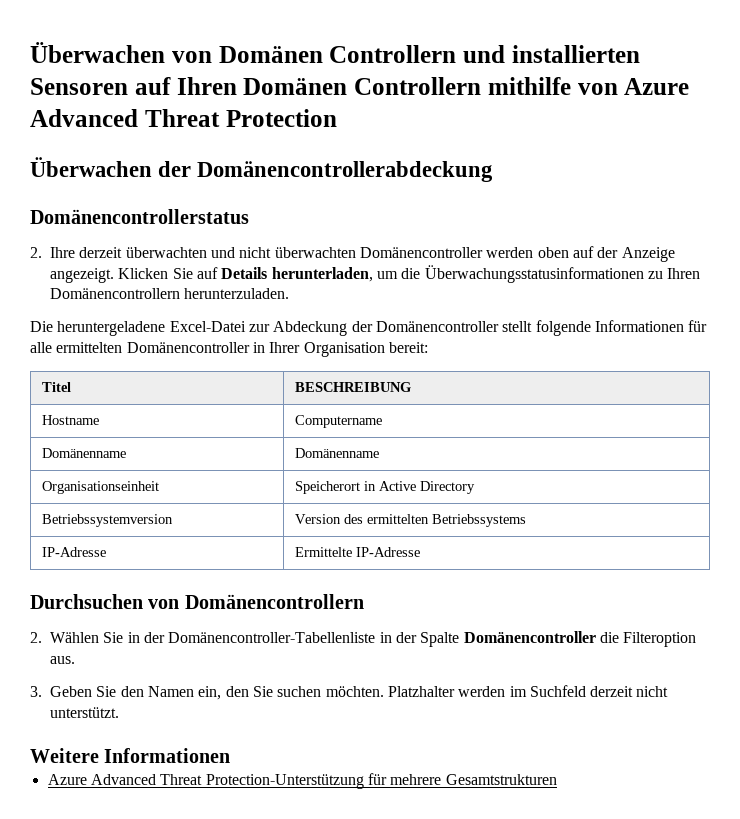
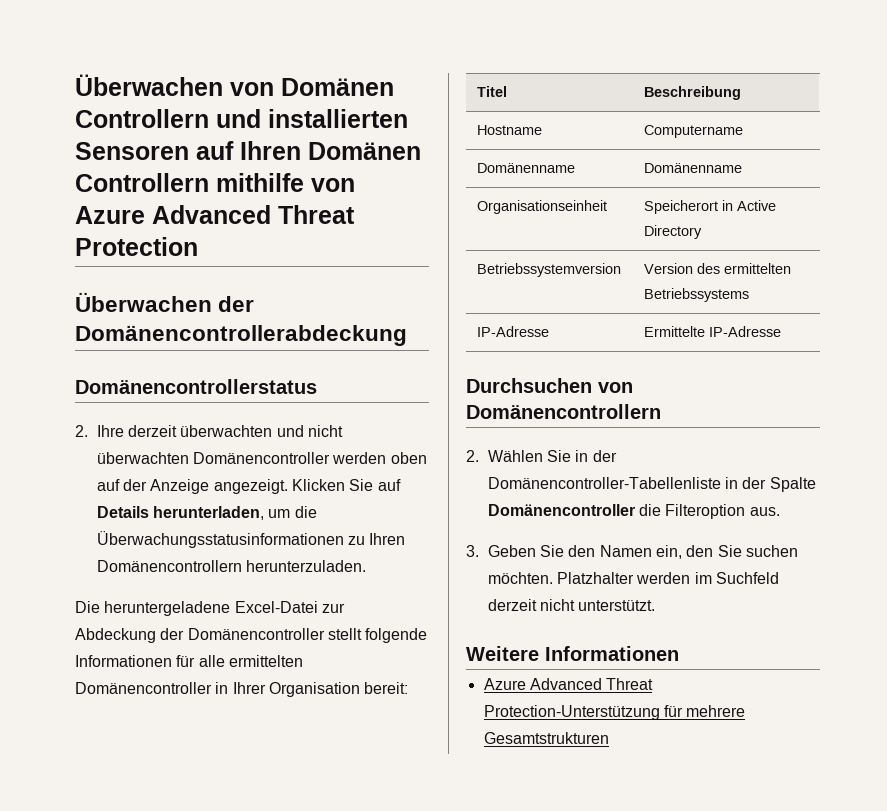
[294,382,411,392] BESCHREIBUNG -> [644,86,742,100] Beschreibung

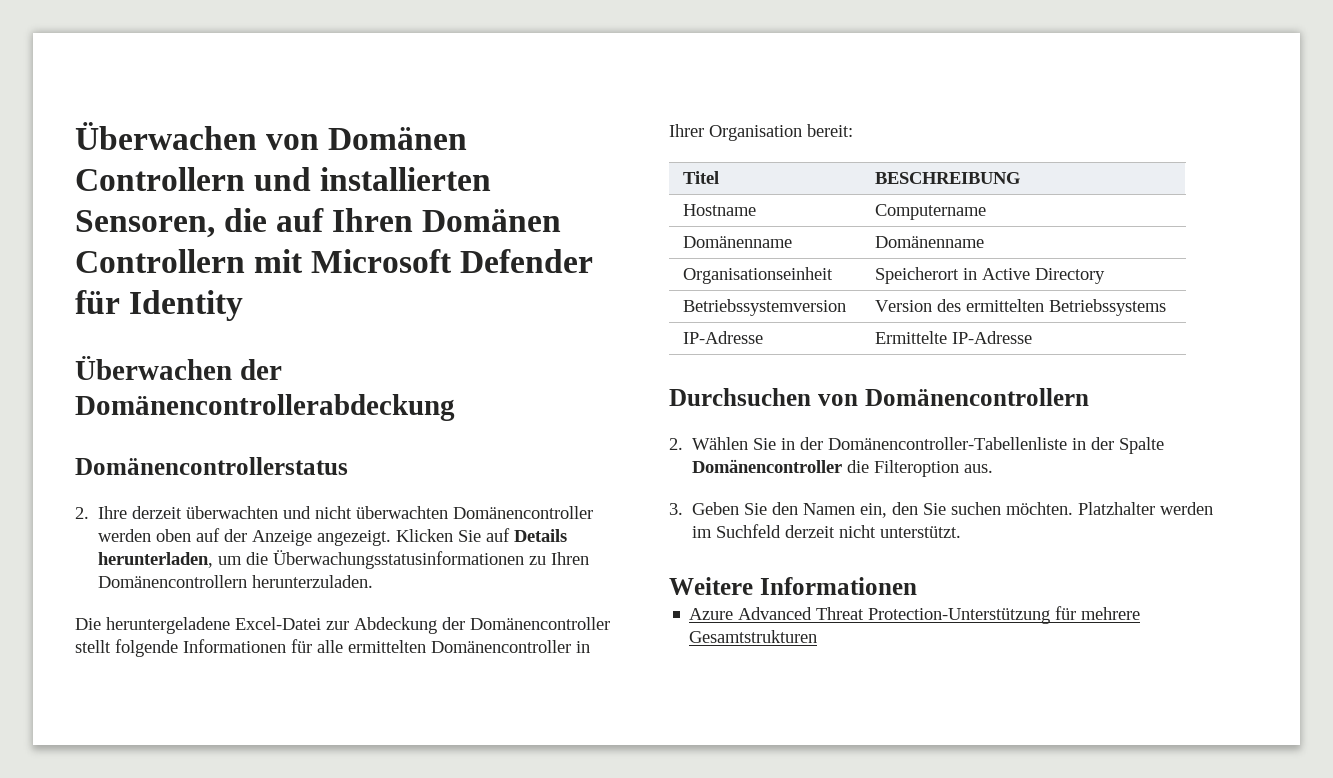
[75,142,189,160] Sensoren -> [75,208,268,238] Sensoren, die
[216,173,355,192] [75,205,355,224] [75,237,198,256] mithilfe von Azure Advanced Threat Protection -> [254,249,594,273] [75,290,244,321] mit Microsoft Defender für Identity
[644,86,742,100] Beschreibung -> [875,172,1021,184] BESCHREIBUNG

